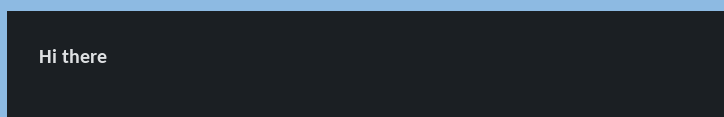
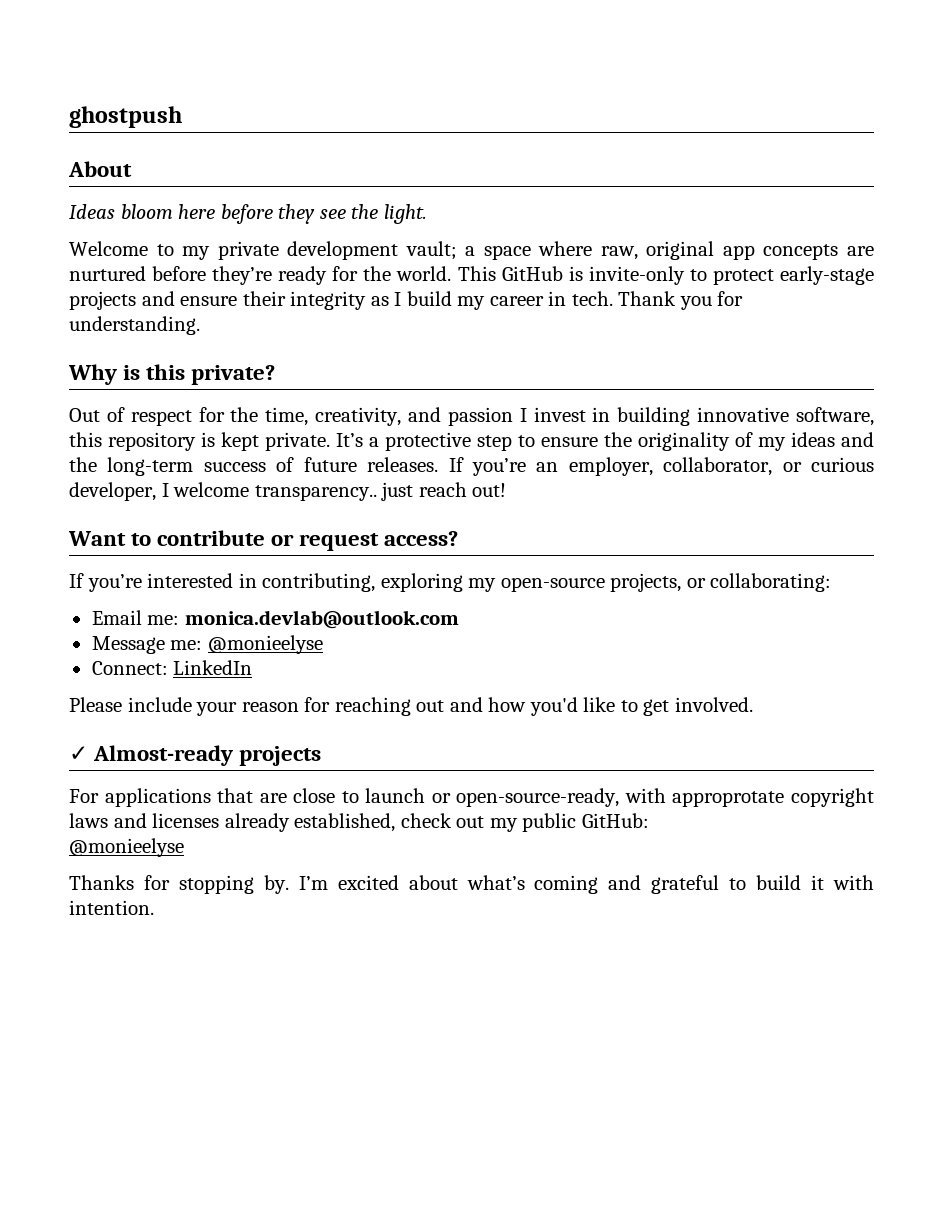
[39,49,108,63] Hi there -> [69,106,182,128] [68,161,132,177] [69,204,427,224] [69,241,875,260] [69,266,875,285] [69,291,744,310] [69,316,200,335] [68,364,276,385] [69,407,874,426] [69,432,874,451] [69,457,874,476] [69,482,507,501] [68,530,459,551] [69,573,832,592] [91,610,459,629] [91,635,323,654] [91,660,253,675] [69,697,753,716] [69,745,322,766] [69,788,874,807] [69,813,649,832] [69,838,184,857] [69,875,875,894] [69,900,154,915] ghostpush // About // Ideas bloom here before they see the light. // Welcome to my private development vault; a space where raw, original app concepts are nurtured before they’re ready for the world. This GitHub is invite-only to protect early-stage projects and ensure their integrity as I build my career in tech. Thank you for understanding. // Why is this private? // Out of respect for the time, creativity, and passion I invest in building innovative software, this repository is kept private. It’s a protective step to ensure the originality of my ideas and the long-term success of future releases. If you’re an employer, collaborator, or curious developer, I welcome transparency.. just reach out! // Want to contribute or request access? // If you’re interested in contributing, exploring my open-source projects, or collaborating: // Email me: monica.devlab@outlook.com // Message me: @monieelyse // Connect: LinkedIn // Please include your reason for reaching out and how you'd like to get involved. // ✓ Almost-ready projects // For applications that are close to launch or open-source-ready, with approprotate copyright laws and licenses already established, check out my public GitHub: // @monieelyse // Thanks for stopping by. I’m excited about what’s coming and grateful to build it with intention.

